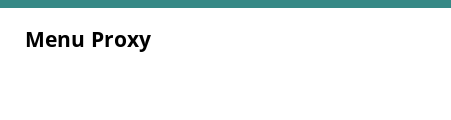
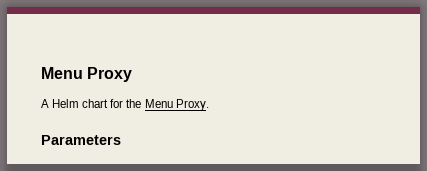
(151, 42) none -> [41,99,209,111] [41,135,121,145] // A Helm chart for the Menu Proxy. // Parameters

